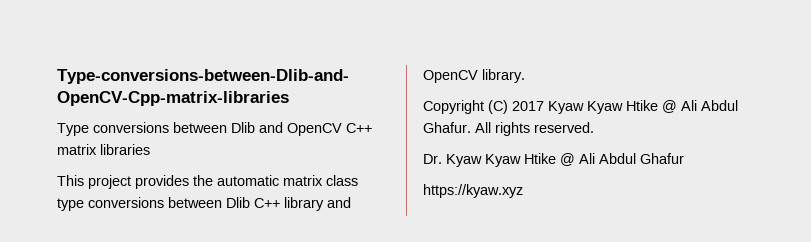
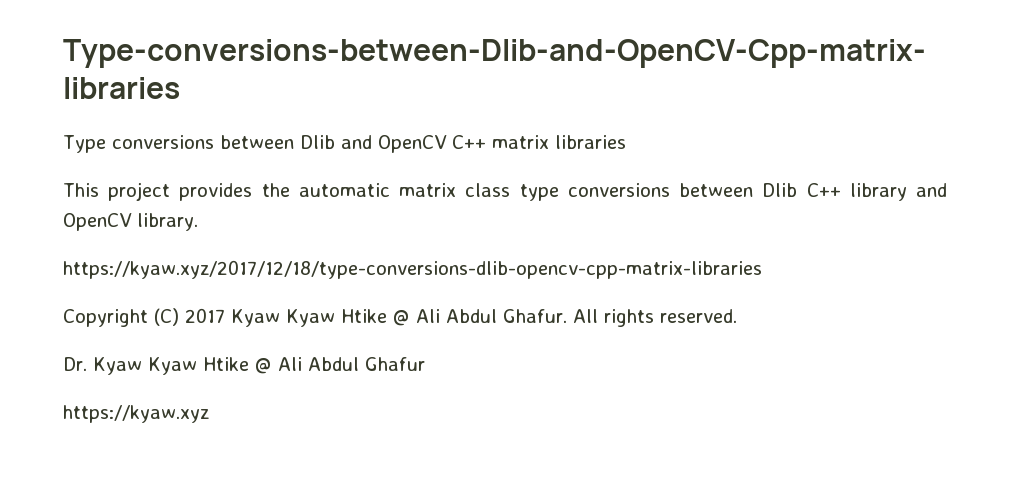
(525, 76) none -> [63,260,762,279] // https://kyaw.xyz/2017/12/18/type-conversions-dlib-opencv-cpp-matrix-libraries

